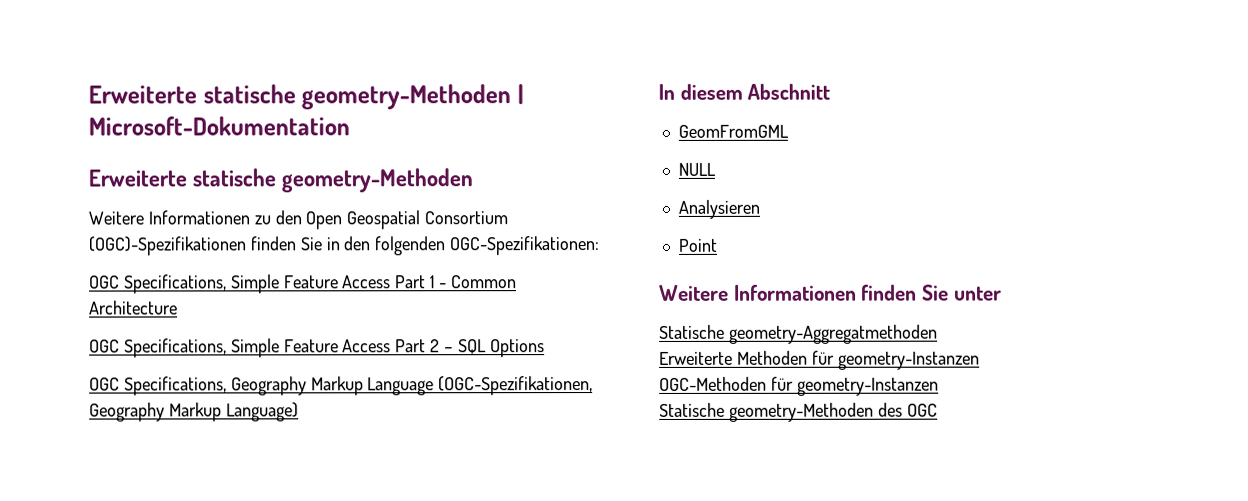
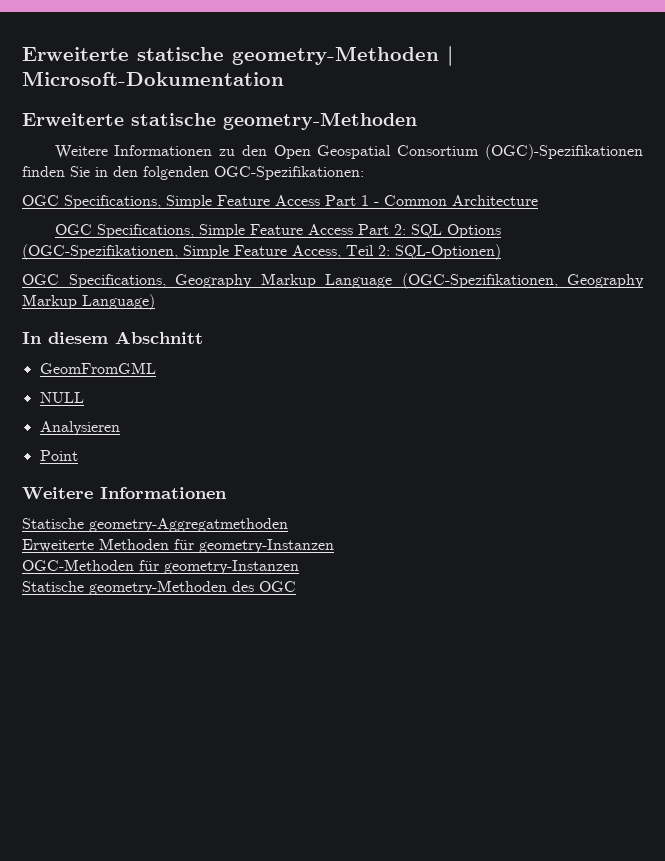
[430,339,455,353] 2 – -> [393,224,406,235] 2:
(545, 348) none -> [22,244,501,260] (OGC-Spezifikationen, Simple Feature Access, Teil 2: SQL-Optionen)
[861,284,1002,301] finden Sie unter -> (227, 493) none

